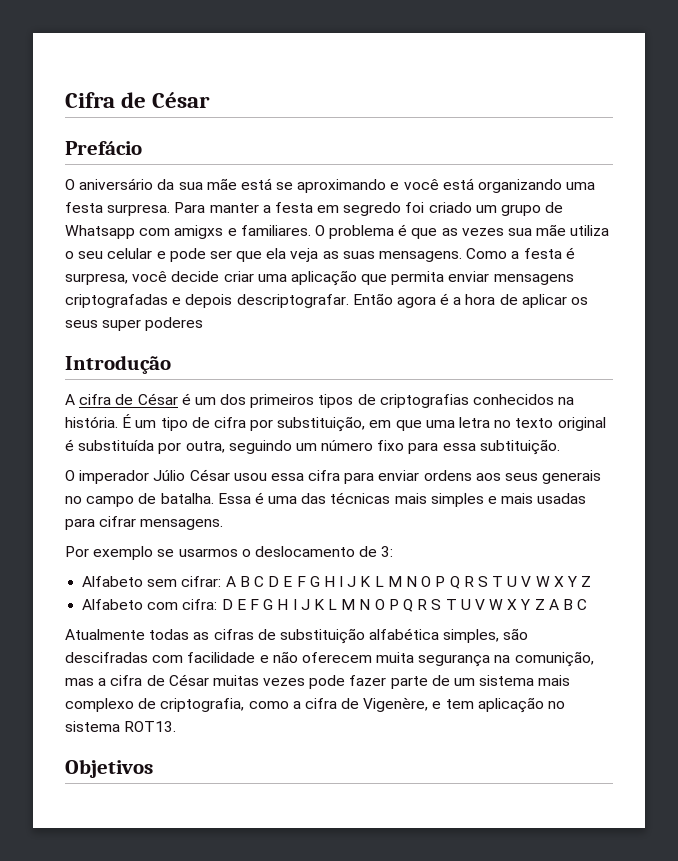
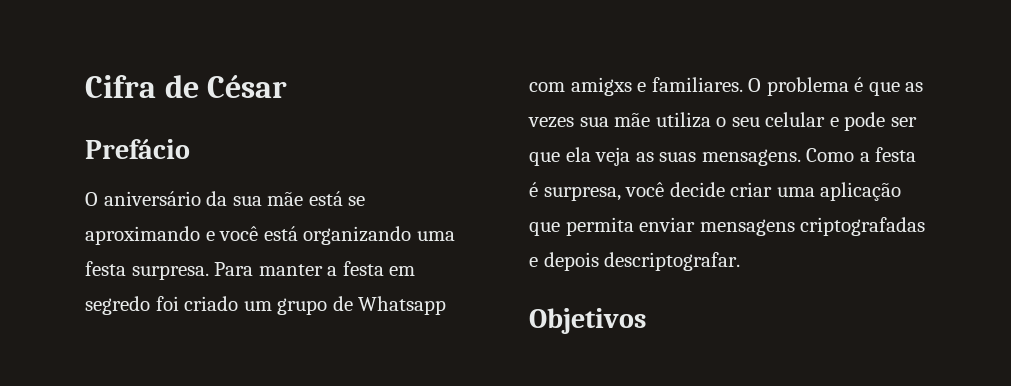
[352,293,589,308] [65,317,204,331] [65,355,171,374] [65,393,575,408] [65,414,606,432] [65,439,560,455] [65,469,602,484] [65,492,587,507] [65,516,224,530] [65,546,394,560] [82,576,592,589] [82,599,588,612] [65,628,529,644] [65,651,594,667] [65,674,571,689] [65,697,566,713] [65,721,177,732] Então agora é a hora de aplicar os seus super poderes // Introdução // A cifra de César é um dos primeiros tipos de criptografias conhecidos na história. É um tipo de cifra por substituição, em que uma letra no texto original é substituída por outra, seguindo um número fixo para essa subtituição. // O imperador Júlio César usou essa cifra para enviar ordens aos seus generais no campo de batalha. Essa é uma das técnicas mais simples e mais usadas para cifrar mensagens. // Por exemplo se usarmos o deslocamento de 3: // Alfabeto sem cifrar: A B C D E F G H I J K L M N O P Q R S T U V W X Y Z // Alfabeto com cifra: D E F G H I J K L M N O P Q R S T U V W X Y Z A B C // Atualmente todas as cifras de substituição alfabética simples, são descifradas com facilidade e não oferecem muita segurança na comunição, mas a cifra de César muitas vezes pode fazer parte de um sistema mais complexo de criptografia, como a cifra de Vigenère, e tem aplicação no sistema ROT13. -> (741, 261) none

